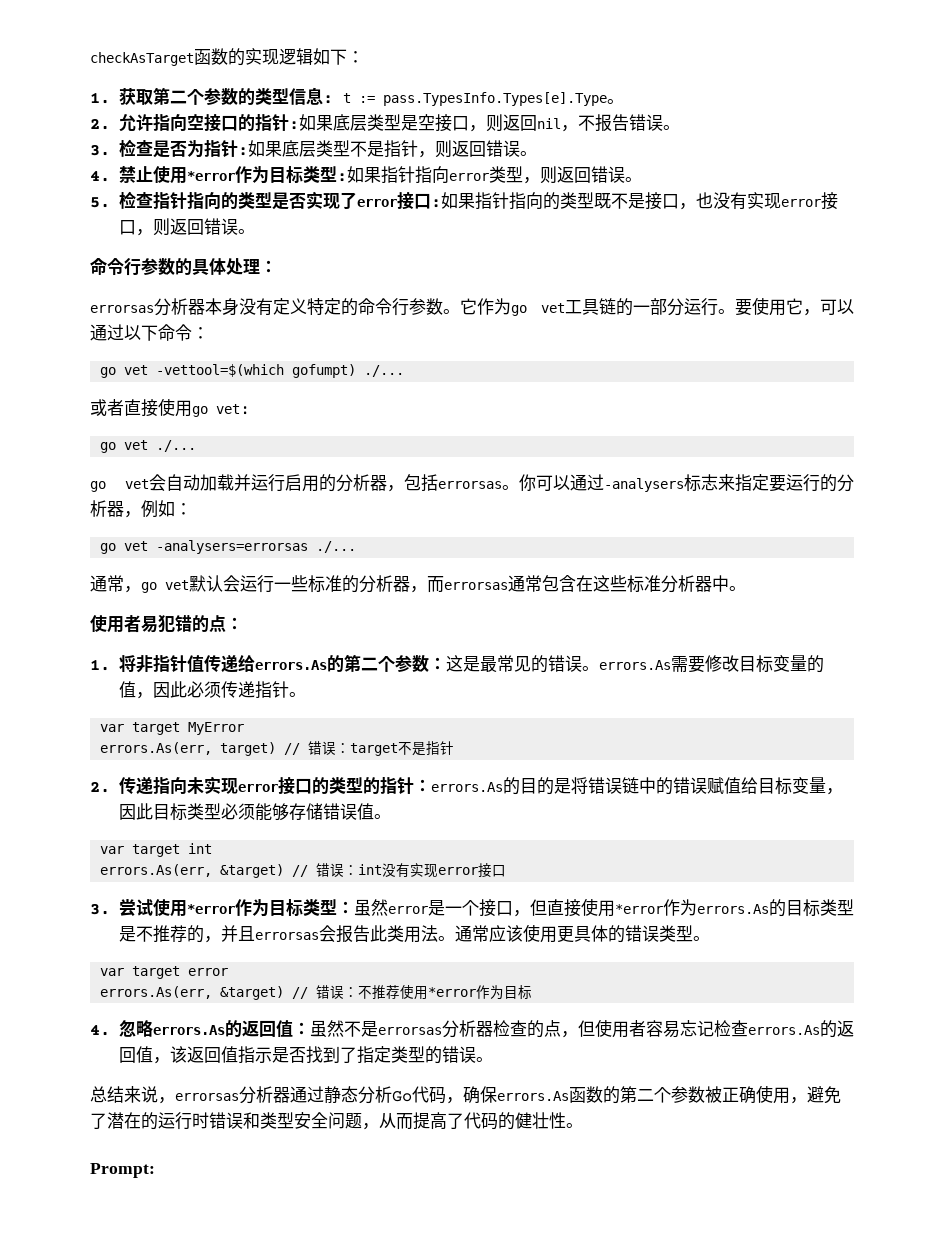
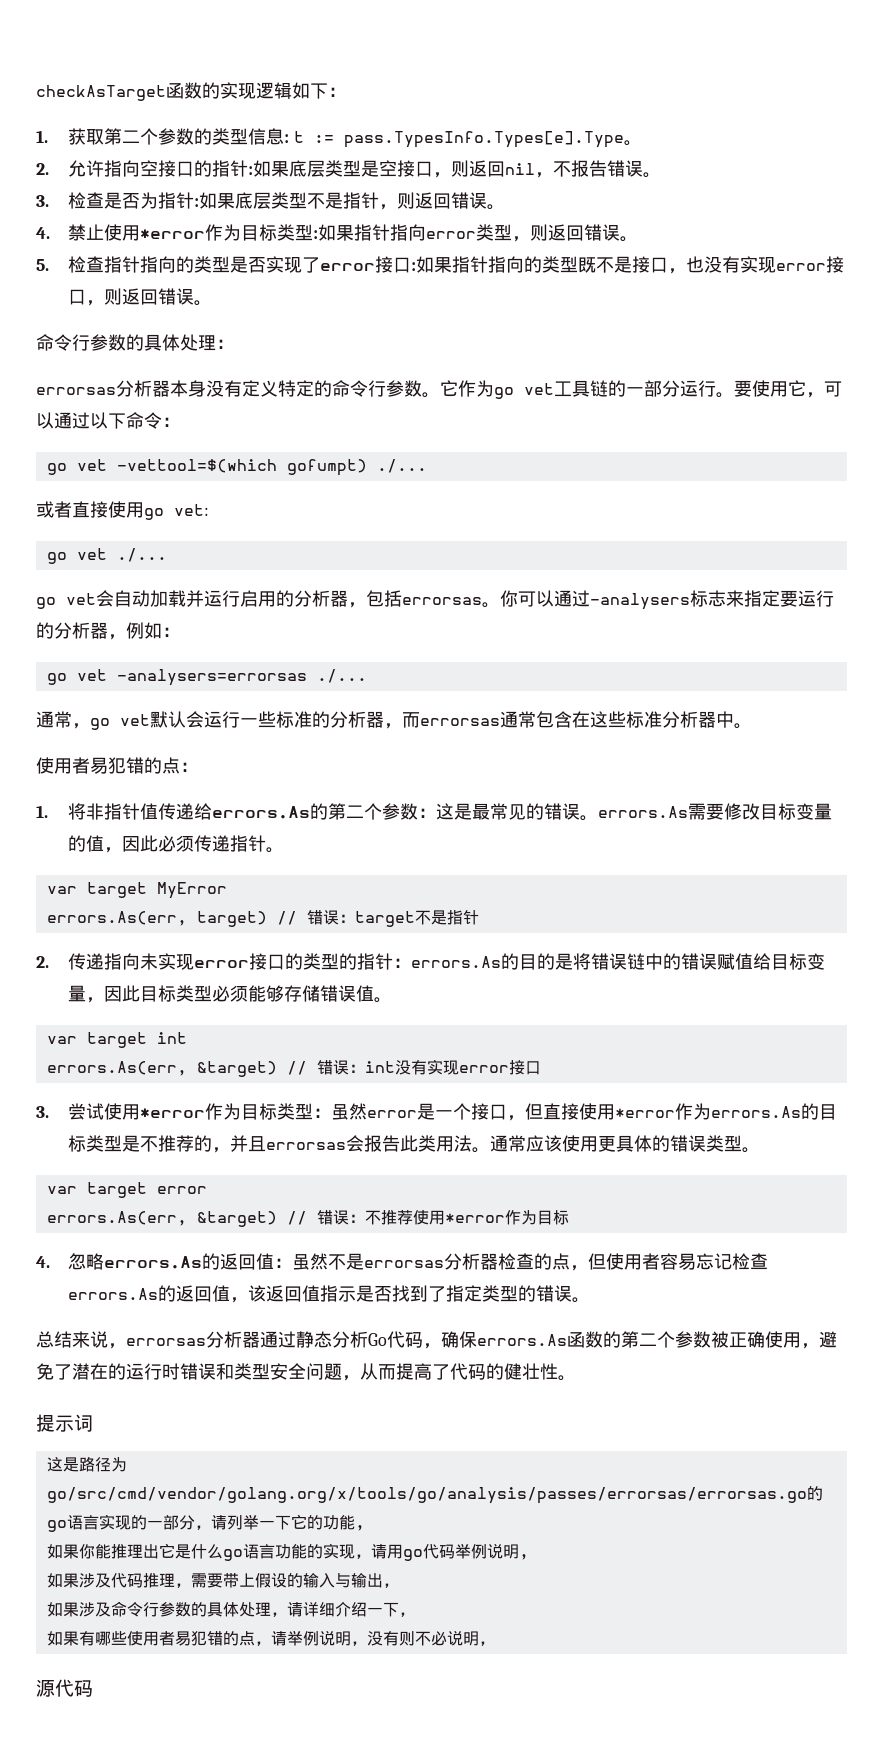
[90,1163,155,1178] Prompt: -> [36,1414,93,1432] [46,1457,127,1472] [46,1486,823,1504] [46,1514,365,1532] [46,1543,529,1561] [46,1573,399,1588] [46,1601,415,1617] [46,1630,495,1646] [36,1679,93,1697] 提示词 // 这是路径为go/src/cmd/vendor/golang.org/x/tools/go/analysis/passes/errorsas/errorsas.go的go语言实现的一部分，请列举一下它的功能, // 如果你能推理出它是什么go语言功能的实现，请用go代码举例说明, // 如果涉及代码推理，需要带上假设的输入与输出， // 如果涉及命令行参数的具体处理，请详细介绍一下， // 如果有哪些使用者易犯错的点，请举例说明，没有则不必说明， // 源代码

